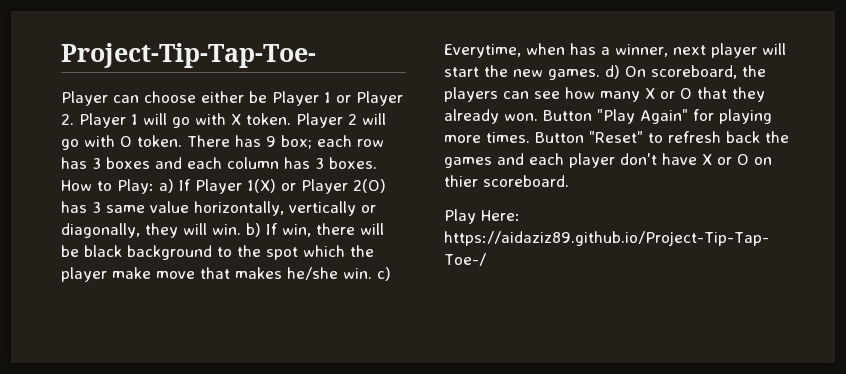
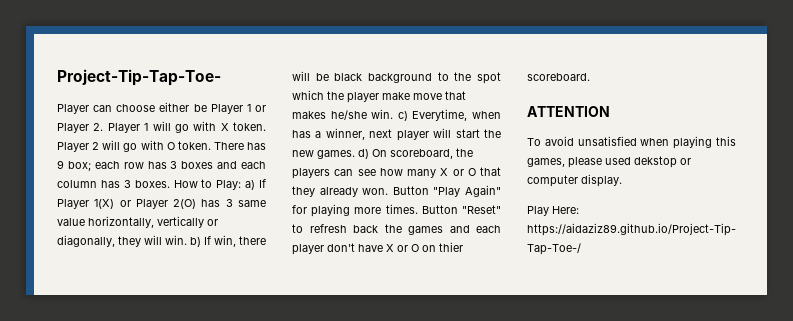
(569, 181) none -> [527,106,610,117] [527,136,736,149] [527,156,691,168] [527,174,622,187] // ATTENTION // To avoid unsatisfied when playing this games, please used dekstop or computer display.

